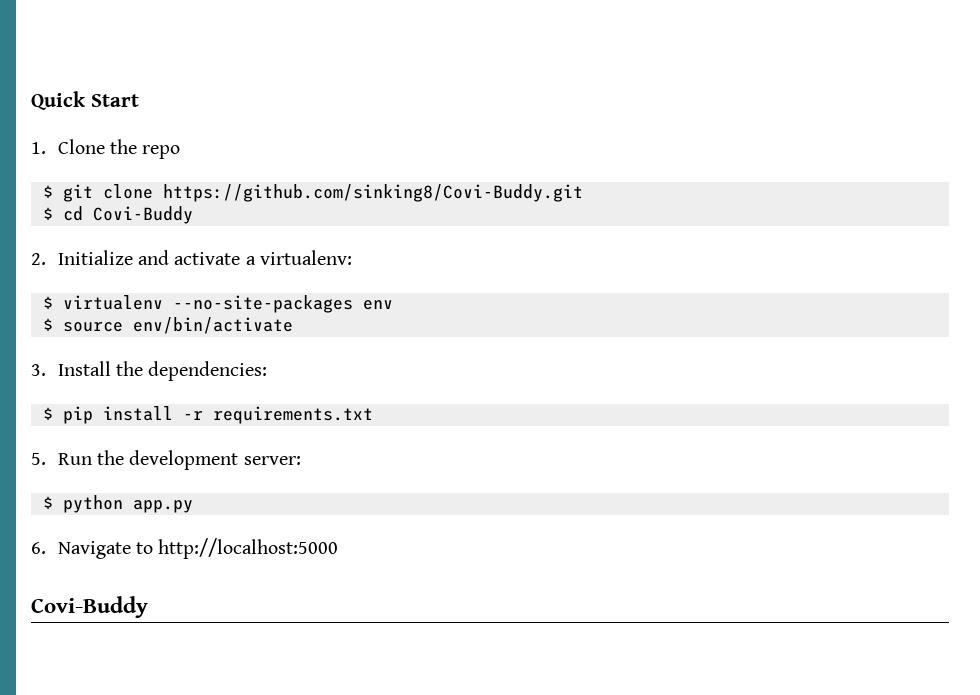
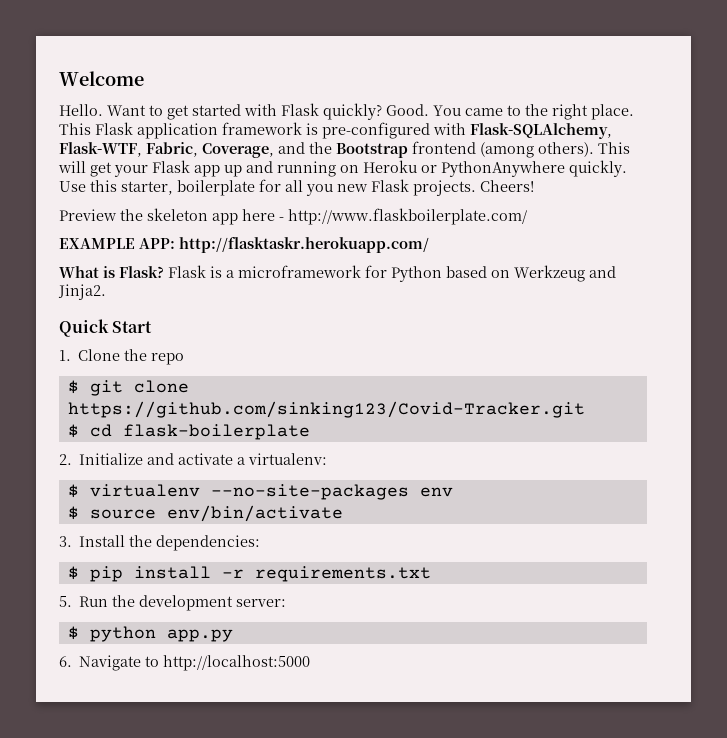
(31, 100) none -> [59,71,144,86] [59,103,634,120] [59,122,612,139] [59,141,630,158] [58,160,627,177] [59,179,534,196] [59,208,527,225] [59,237,429,253] [59,265,616,282] [58,284,106,300] Welcome // Hello. Want to get started with Flask quickly? Good. You came to the right place. This Flask application framework is pre-configured with Flask-SQLAlchemy, Flask-WTF, Fabric, Coverage, and the Bootstrap frontend (among others). This will get your Flask app up and running on Heroku or PythonAnywhere quickly. Use this starter, boilerplate for all you new Flask projects. Cheers! // Preview the skeleton app here - http://www.flaskboilerplate.com/ // EXAMPLE APP: http://flasktaskr.herokuapp.com/ // What is Flask? Flask is a microframework for Python based on Werkzeug and Jinja2. //
[162,184,583,202] https://github.com/sinking8/Covi-Buddy.git -> [67,401,585,418] https://github.com/sinking123/Covid-Tracker.git
[92,206,193,224] Covi-Buddy -> [122,424,310,440] flask-boilerplate
[31,596,148,618] // Covi-Buddy -> (311, 663) none

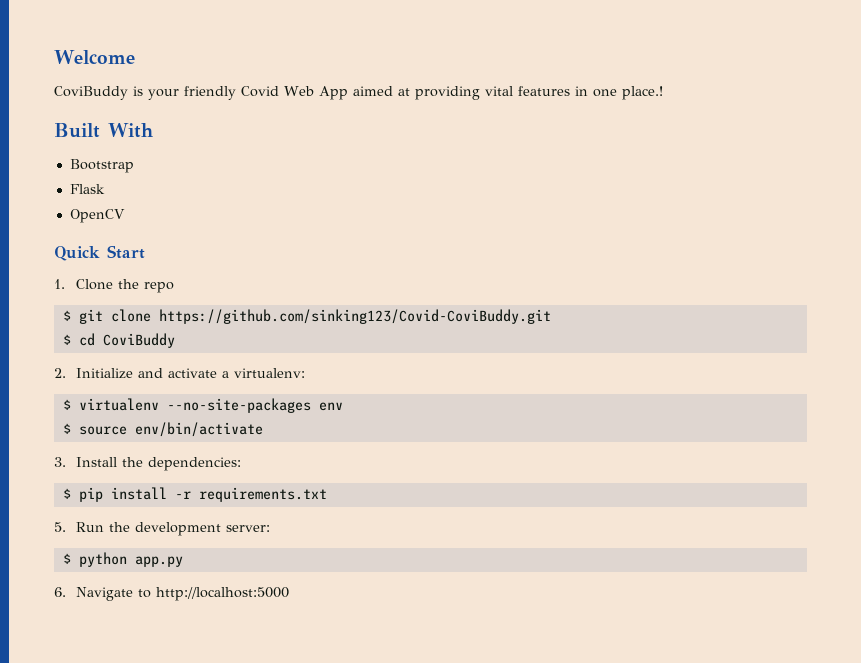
[59,103,634,120] [59,122,612,139] [59,141,630,158] [58,160,627,177] [59,179,534,196] [59,208,527,225] [59,237,429,253] [59,265,616,282] [58,284,106,300] Hello. Want to get started with Flask quickly? Good. You came to the right place. This Flask application framework is pre-configured with Flask-SQLAlchemy, Flask-WTF, Fabric, Coverage, and the Bootstrap frontend (among others). This will get your Flask app up and running on Heroku or PythonAnywhere quickly. Use this starter, boilerplate for all you new Flask projects. Cheers! // Preview the skeleton app here - http://www.flaskboilerplate.com/ // EXAMPLE APP: http://flasktaskr.herokuapp.com/ // What is Flask? Flask is a microframework for Python based on Werkzeug and Jinja2. -> [54,86,663,100] [54,123,153,138] [69,159,134,173] [69,184,105,194] [69,209,125,223] CoviBuddy is your friendly Covid Web App aimed at providing vital features in one place.! // Built With // Bootstrap // Flask // OpenCV
[67,401,585,418] https://github.com/sinking123/Covid-Tracker.git -> [158,309,551,324] https://github.com/sinking123/Covid-CoviBuddy.git
[122,424,310,440] flask-boilerplate -> [102,333,175,348] CoviBuddy

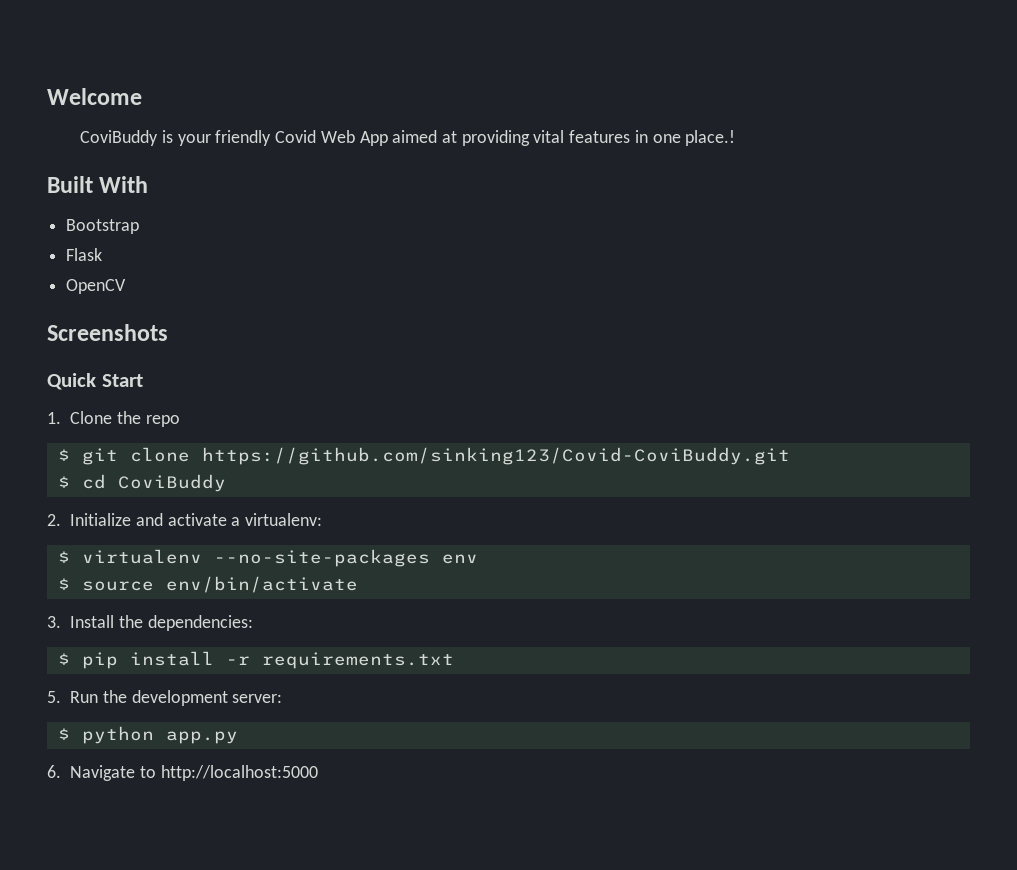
(125, 216) none -> [47,324,168,341] // Screenshots

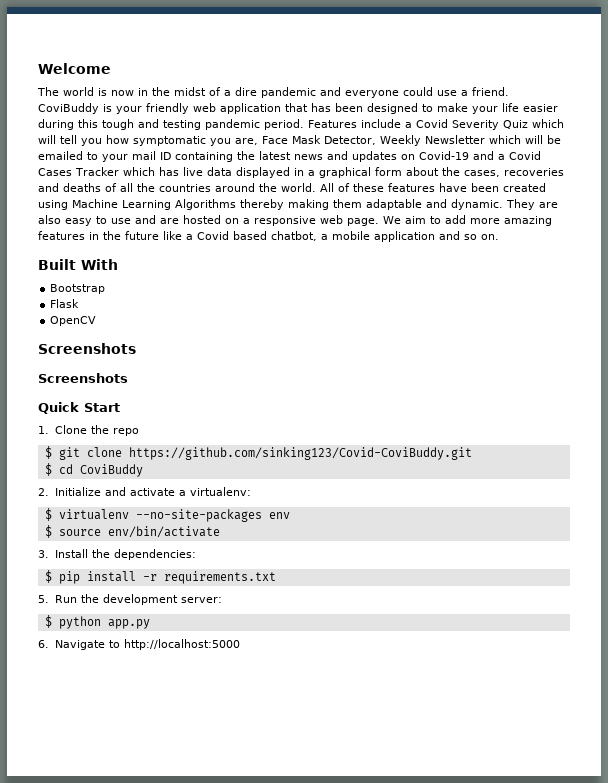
[80,130,736,146] CoviBuddy is your friendly Covid Web App aimed at providing vital features in one place.! -> [37,87,509,98] [38,103,558,114] [38,119,564,130] [38,135,561,146] [38,151,541,162] [38,167,564,178] [38,183,546,192] [38,199,558,210] [38,215,552,226] [38,231,499,242] The world is now in the midst of a dire pandemic and everyone could use a friend. CoviBuddy is your friendly web application that has been designed to make your life easier during this tough and testing pandemic period. Features include a Covid Severity Quiz which will tell you how symptomatic you are, Face Mask Detector, Weekly Newsletter which will be emailed to your mail ID containing the latest news and updates on Covid-19 and a Covid Cases Tracker which has live data displayed in a graphical form about the cases, recoveries and deaths of all the countries around the world. All of these features have been created using Machine Learning Algorithms thereby making them adaptable and dynamic. They are also easy to use and are hosted on a responsive web page. We aim to add more amazing features in the future like a Covid based chatbot, a mobile application and so on.
(168, 332) none -> [38,373,128,383] // Screenshots

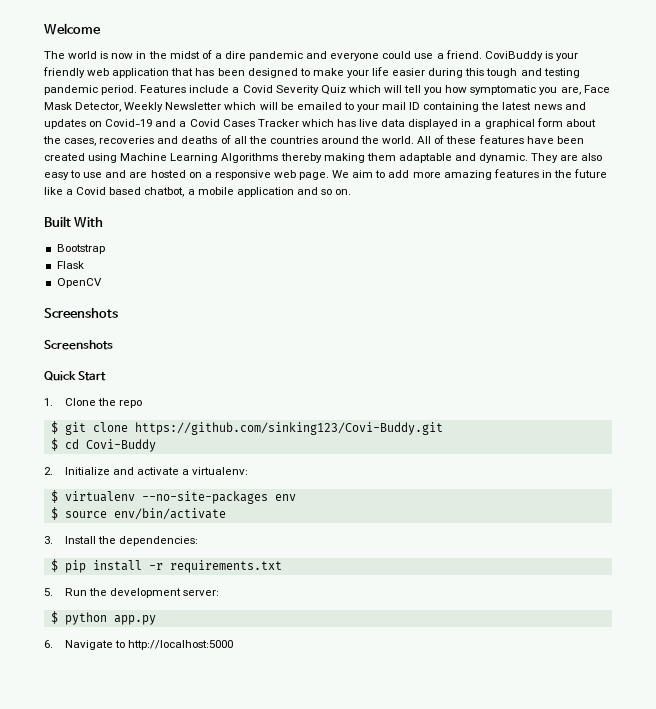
[128,447,472,460] https://github.com/sinking123/Covid-CoviBuddy.git -> [134,422,443,435] https://github.com/sinking123/Covi-Buddy.git
[79,464,143,477] CoviBuddy -> [85,439,156,452] Covi-Buddy

